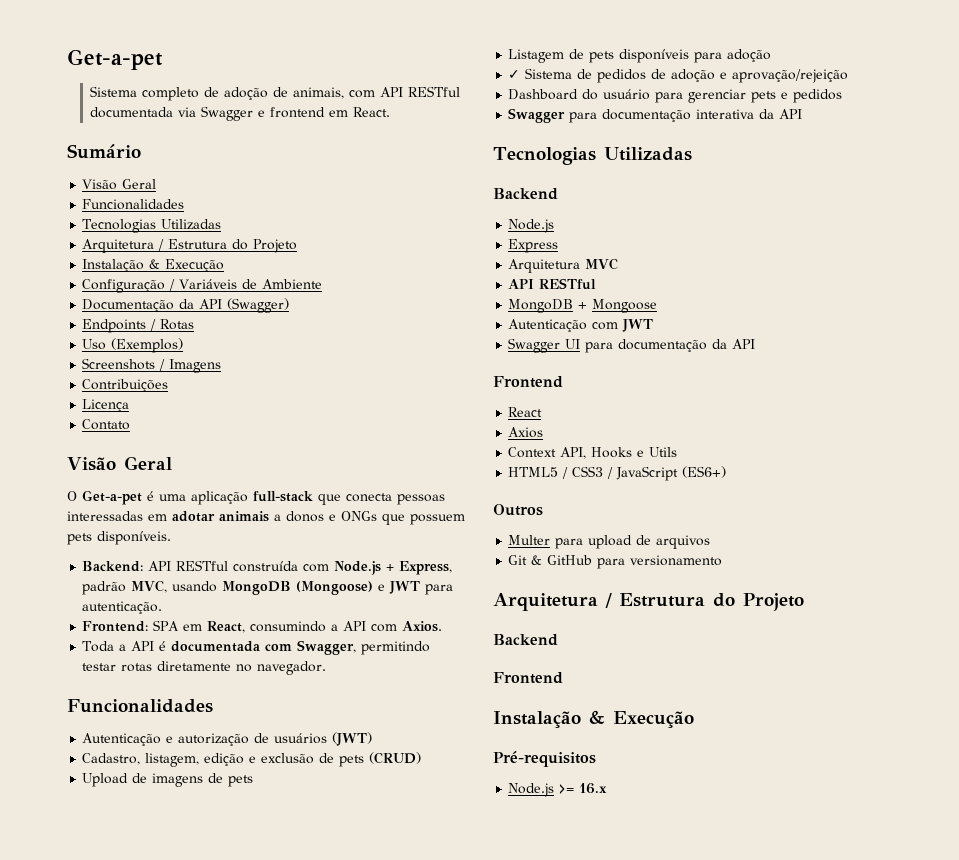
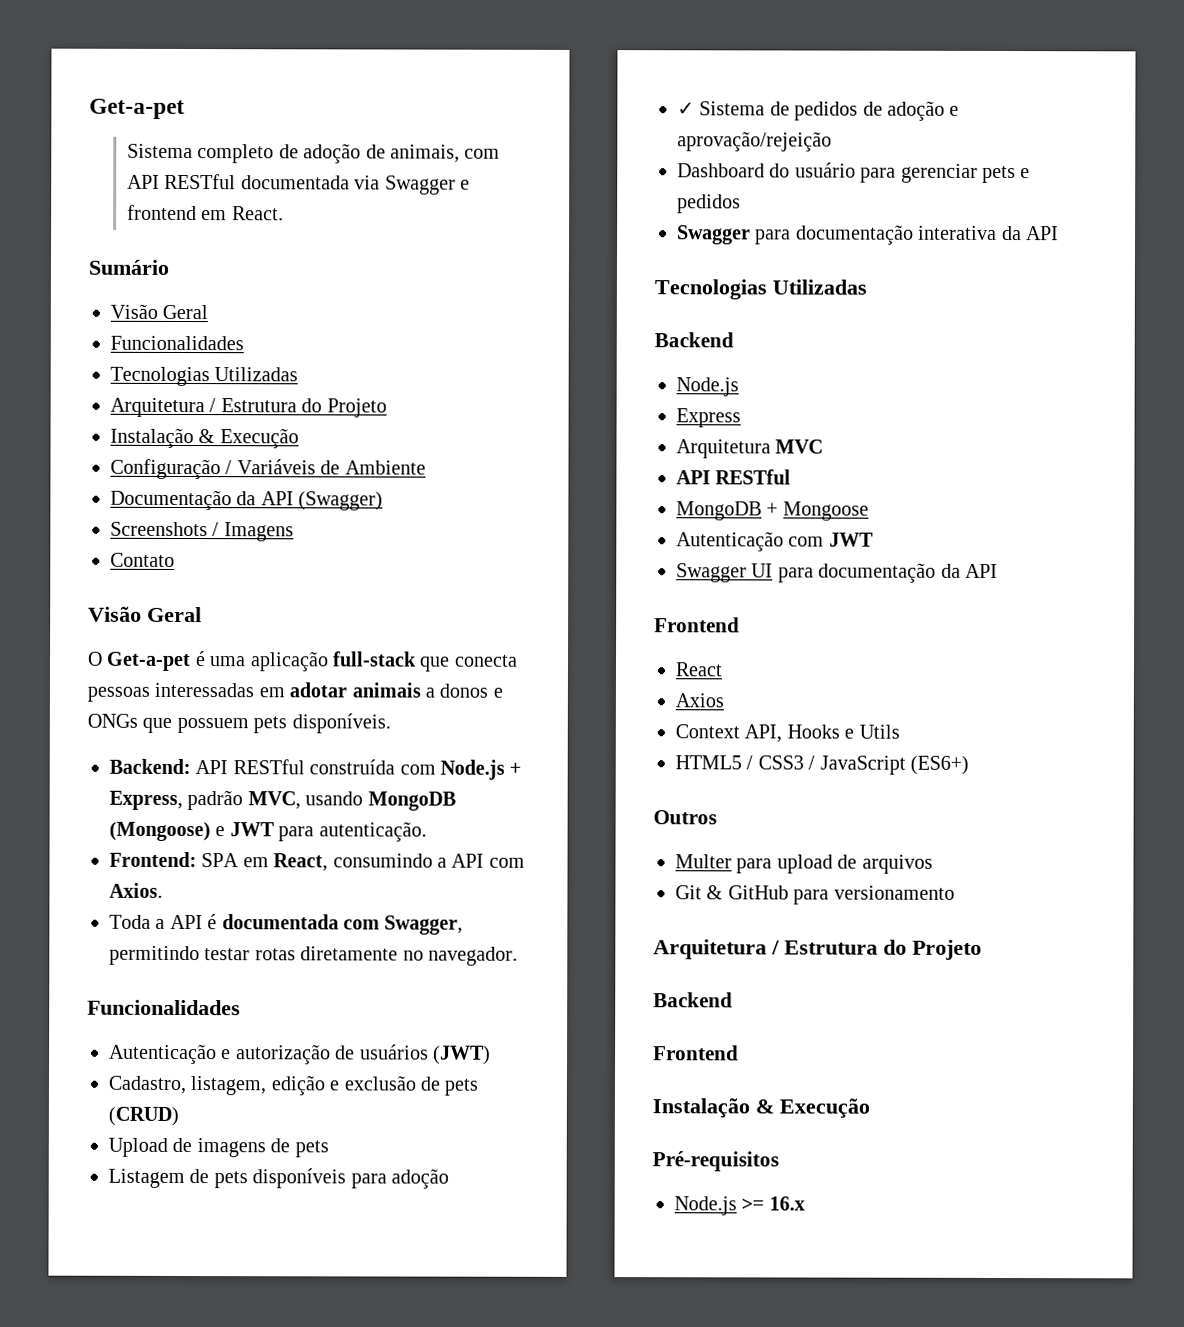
[82,319,195,333] [82,338,184,353] // Endpoints / Rotas // Uso (Exemplos) -> (384, 501) none
[82,379,169,392] [82,399,130,412] // Contribuições // Licença -> (294, 532) none

